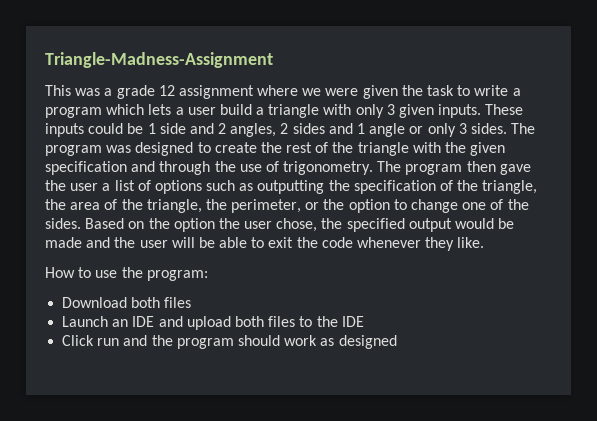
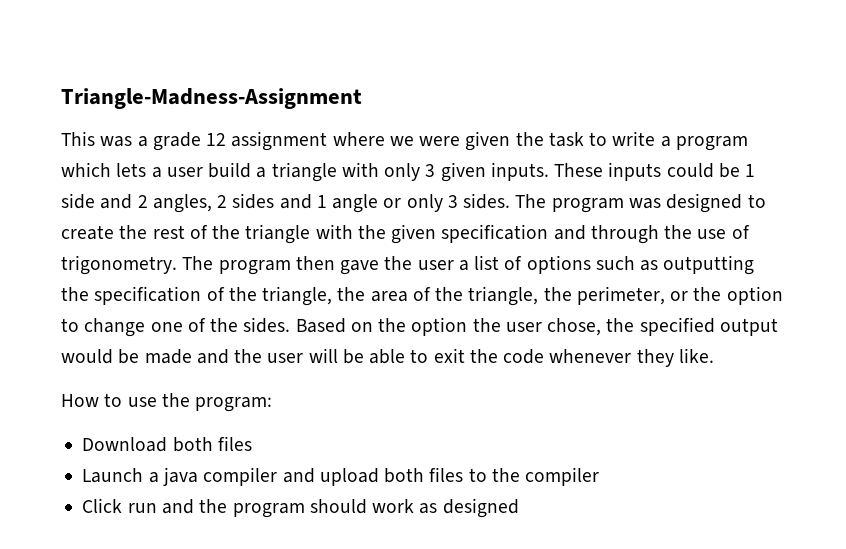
[112,316,155,327] an IDE -> [148,467,278,486] a java compiler
[341,316,364,327] IDE -> [525,467,600,486] compiler

